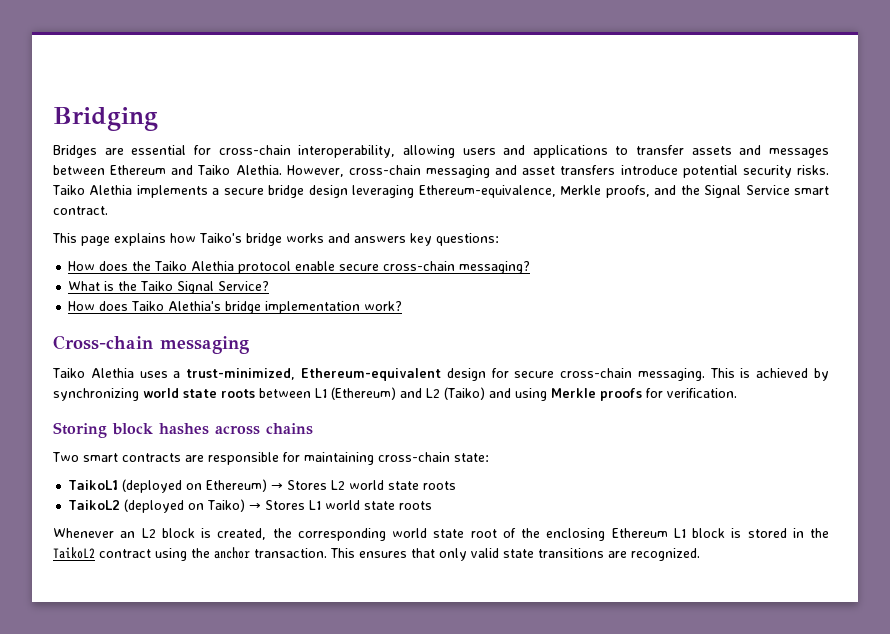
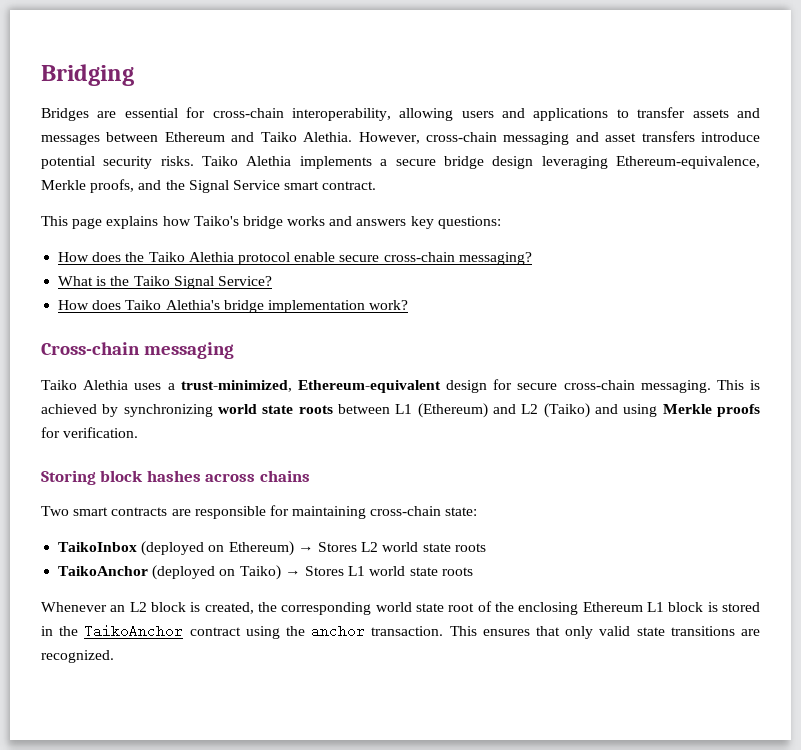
[68,480,119,490] TaikoL1 -> [58,542,138,552] TaikoInbox
[68,500,121,510] TaikoL2 -> [58,566,149,576] TaikoAnchor
[53,547,95,559] TaikoL2 -> [84,624,184,638] TaikoAnchor

